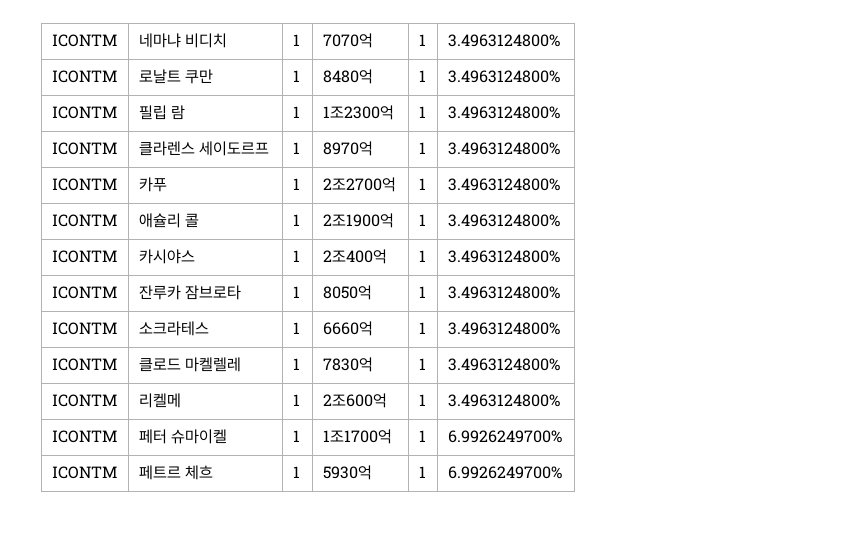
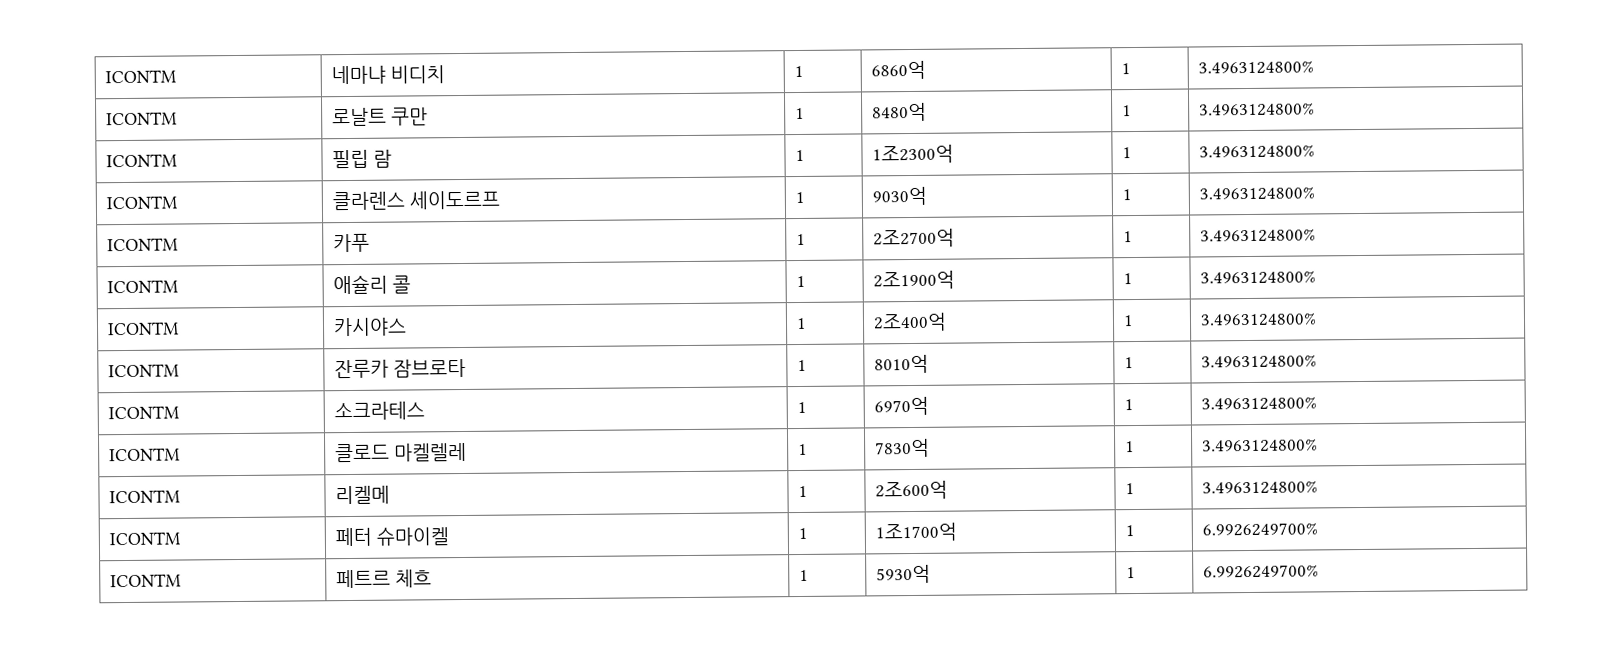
[322,33,373,48] 7070억 -> [870,60,926,80] 6860억
[322,141,373,156] 8970억 -> [871,186,927,206] 9030억
[322,285,372,300] 8050억 -> [873,354,929,374] 8010억
[322,321,373,336] 6660억 -> [873,396,929,416] 6970억

